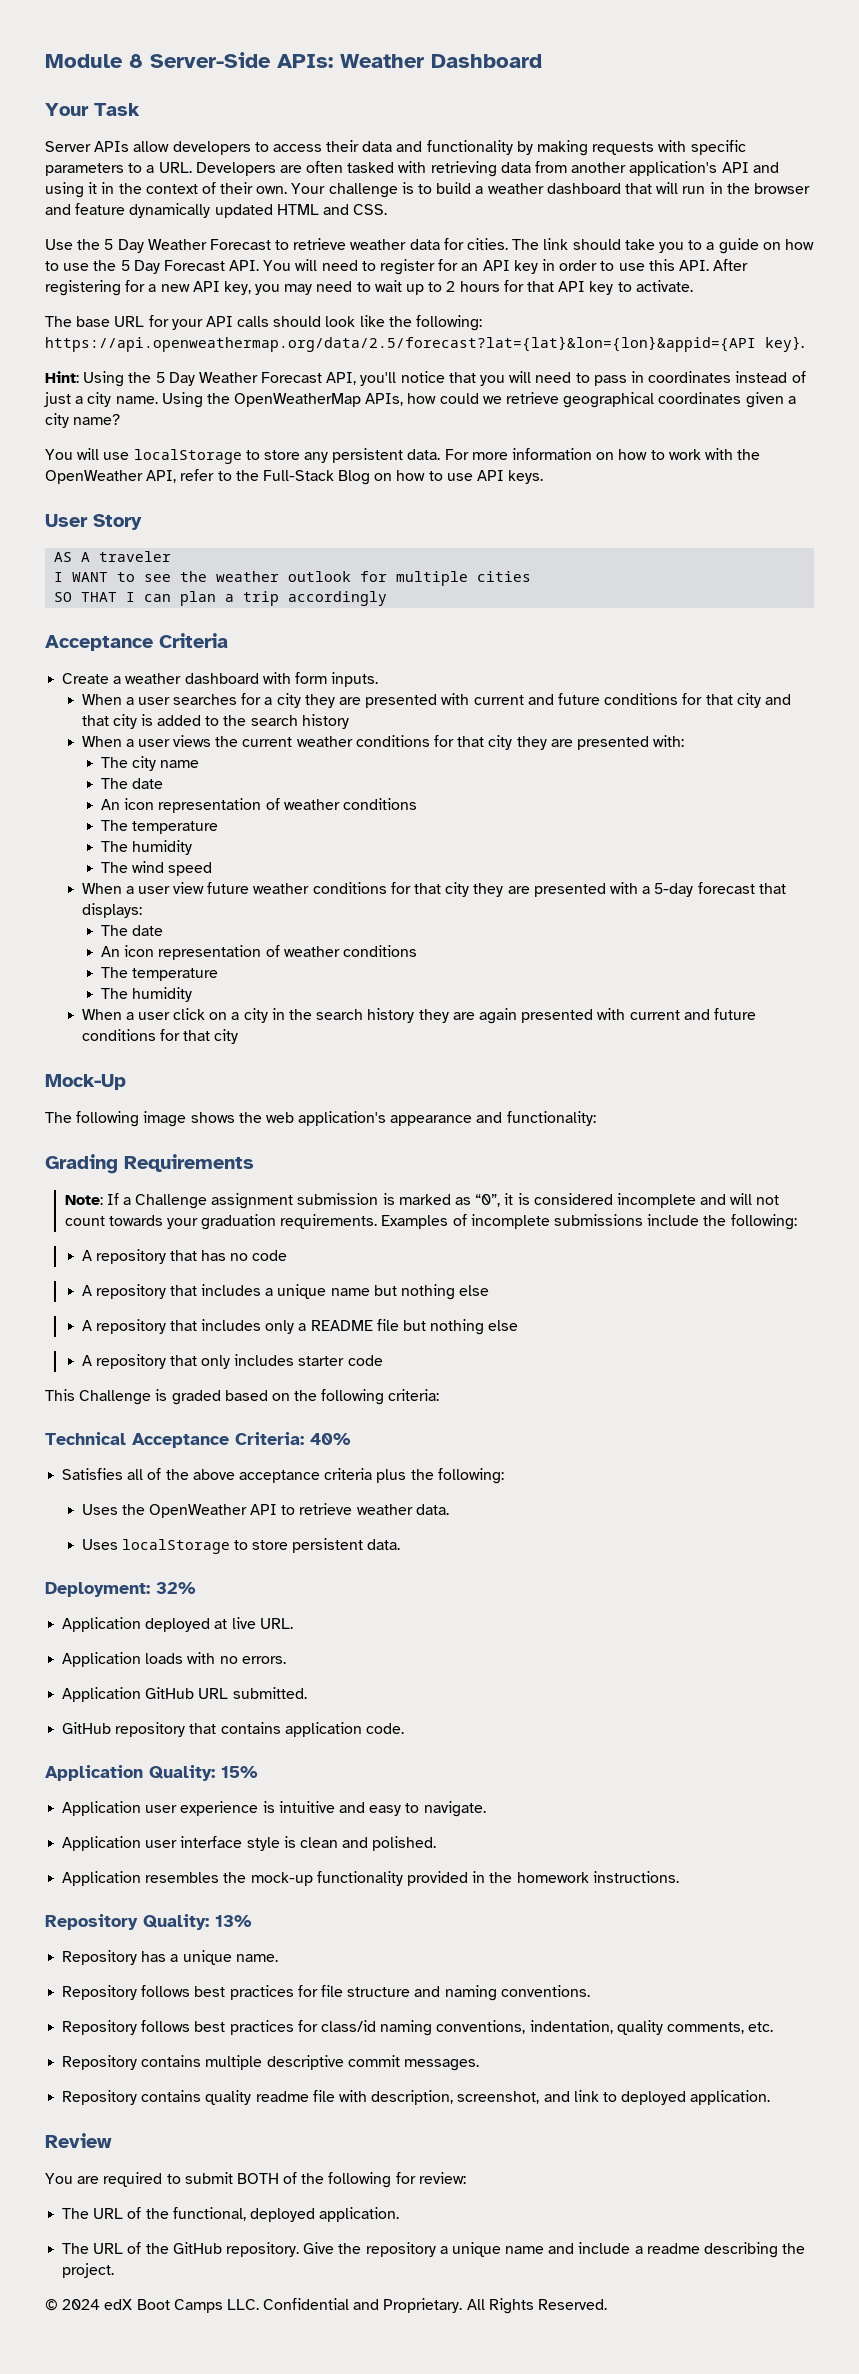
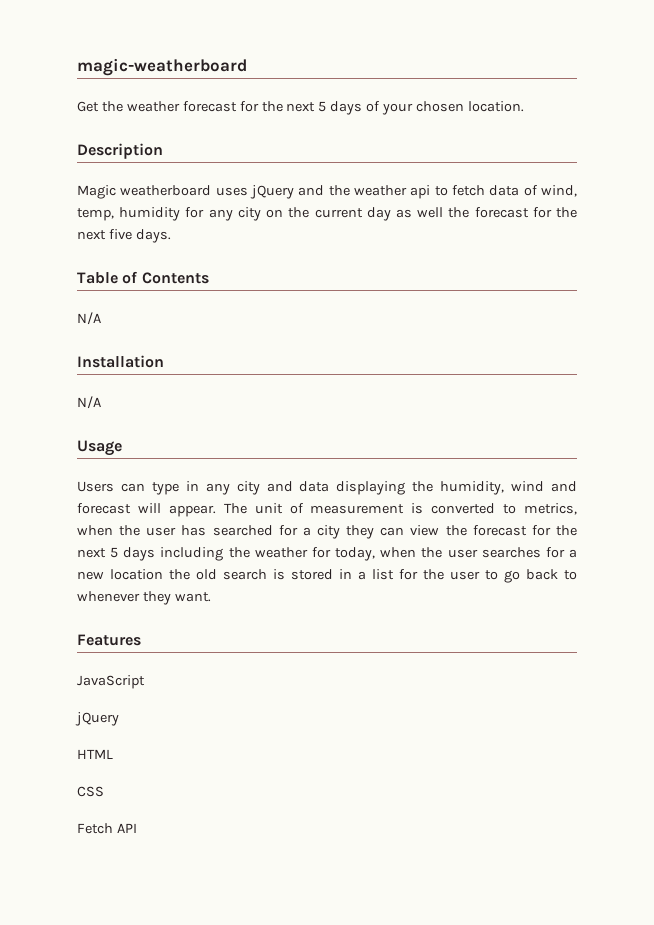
[45,52,542,68] [45,103,140,116] [45,140,746,156] [45,161,779,177] [45,182,810,198] [45,203,388,218] [45,238,814,254] [45,259,749,275] [45,280,693,296] [45,315,483,331] [45,336,804,352] [45,371,806,387] [44,392,796,408] [45,413,121,428] [45,448,761,464] [45,469,544,485] [45,514,142,530] [54,551,172,562] [54,571,532,586] [54,591,388,606] [45,633,228,651] [62,672,379,687] [81,693,791,708] [81,714,349,729] [81,735,685,750] [101,756,200,771] [101,778,164,789] [101,798,417,813] [101,820,219,834] [101,840,193,855] [101,861,213,876] [81,882,786,897] [81,903,142,918] [101,925,164,936] [101,945,417,960] [101,967,219,981] [101,987,193,1002] [81,1008,756,1024] [81,1029,239,1044] [45,1074,126,1090] [45,1111,596,1127] [45,1154,254,1174] [64,1193,780,1209] [64,1214,797,1230] [81,1249,288,1264] [81,1284,490,1300] [81,1319,519,1335] [81,1354,383,1369] [45,1389,440,1405] [45,1432,351,1448] [62,1468,504,1484] [81,1503,449,1518] [81,1538,401,1554] [45,1582,196,1597] [62,1617,293,1632] [62,1652,286,1667] [62,1687,307,1702] [62,1722,404,1737] [45,1765,258,1781] [62,1801,486,1817] [62,1836,437,1851] [62,1871,679,1886] [45,1914,252,1930] [62,1950,278,1965] [62,1985,590,2001] [62,2020,774,2036] [62,2055,479,2071] [62,2090,771,2105] [45,2133,112,2148] [45,2172,466,2188] [62,2207,400,2222] [62,2242,806,2258] [62,2263,115,2278] [45,2298,608,2314] Module 8 Server-Side APIs: Weather Dashboard // Your Task // Server APIs allow developers to access their data and functionality by making requests with specific parameters to a URL. Developers are often tasked with retrieving data from another application's API and using it in the context of their own. Your challenge is to build a weather dashboard that will run in the browser and feature dynamically updated HTML and CSS. // Use the 5 Day Weather Forecast to retrieve weather data for cities. The link should take you to a guide on how to use the 5 Day Forecast API. You will need to register for an API key in order to use this API. After registering for a new API key, you may need to wait up to 2 hours for that API key to activate. // The base URL for your API calls should look like the following: https://api.openweathermap.org/data/2.5/forecast?lat={lat}&lon={lon}&appid={API key}. // Hint: Using the 5 Day Weather Forecast API, you'll notice that you will need to pass in coordinates instead of just a city name. Using the OpenWeatherMap APIs, how could we retrieve geographical coordinates given a city name? // You will use localStorage to store any persistent data. For more information on how to work with the OpenWeather API, refer to the Full-Stack Blog on how to use API keys. // User Story // AS A traveler // I WANT to see the weather outlook for multiple cities // SO THAT I can plan a trip accordingly // Acceptance Criteria // Create a weather dashboard with form inputs. // When a user searches for a city they are presented with current and future conditions for that city and that city is added to the search history // When a user views the current weather conditions for that city they are presented with: // The city name // The date // An icon representation of weather conditions // The temperature // The humidity // The wind speed // When a user view future weather conditions for that city they are presented with a 5-day forecast that displays: // The date // An icon representation of weather conditions // The temperature // The humidity // When a user click on a city in the search history they are again presented with current and future conditions for that city // Mock-Up // The following image shows the web application's appearance and functionality: // Grading Requirements // Note: If a Challenge assignment submission is marked as “0”, it is considered incomplete and will not count towards your graduation requirements. Examples of incomplete submissions include the following: // A repository that has no code // A repository that includes a unique name but nothing else // A repository that includes only a README file but nothing else // A repository that only includes starter code // This Challenge is graded based on the following criteria: // Technical Acceptance Criteria: 40% // Satisfies all of the above acceptance criteria plus the following: // Uses the OpenWeather API to retrieve weather data. // Uses localStorage to store persistent data. // Deployment: 32% // Application deployed at live URL. // Application loads with no errors. // Application GitHub URL submitted. // GitHub repository that contains application code. // Application Quality: 15% // Application user experience is intuitive and easy to navigate. // Application user interface style is clean and polished. // Application resembles the mock-up functionality provided in the homework instructions. // Repository Quality: 13% // Repository has a unique name. // Repository follows best practices for file structure and naming conventions. // Repository follows best practices for class/id naming conventions, indentation, quality comments, etc. // Repository contains multiple descriptive commit messages. // Repository contains quality readme file with description, screenshot, and link to deployed application. // Review // You are required to submit BOTH of the following for review: // The URL of the functional, deployed application. // The URL of the GitHub repository. Give the repository a unique name and include a readme describing the project. // © 2024 edX Boot Camps LLC. Confidential and Proprietary. All Rights Reserved. -> [77,58,247,76] [77,101,524,115] [77,143,163,159] [77,185,577,199] [77,207,577,221] [77,229,171,243] [77,271,209,284] [77,312,101,325] [77,355,164,368] [77,396,101,409] [77,440,122,456] [77,481,577,495] [77,503,577,517] [77,525,578,539] [77,547,577,561] [77,569,577,583] [77,591,211,605] [77,634,141,646] [77,675,145,689] [75,712,119,726] [77,749,113,759] [77,786,104,797] [77,823,137,834] magic-weatherboard // Get the weather forecast for the next 5 days of your chosen location. // Description // Magic weatherboard uses jQuery and the weather api to fetch data of wind, temp, humidity for any city on the current day as well the forecast for the next five days. // Table of Contents // N/A // Installation // N/A // Usage // Users can type in any city and data displaying the humidity, wind and forecast will appear. The unit of measurement is converted to metrics, when the user has searched for a city they can view the forecast for the next 5 days including the weather for today, when the user searches for a new location the old search is stored in a list for the user to go back to whenever they want. // Features // JavaScript // jQuery // HTML // CSS // Fetch API

